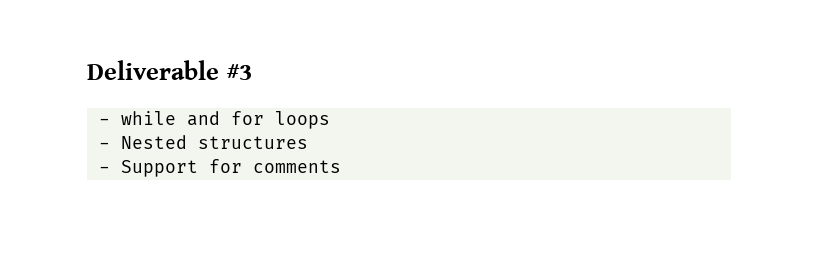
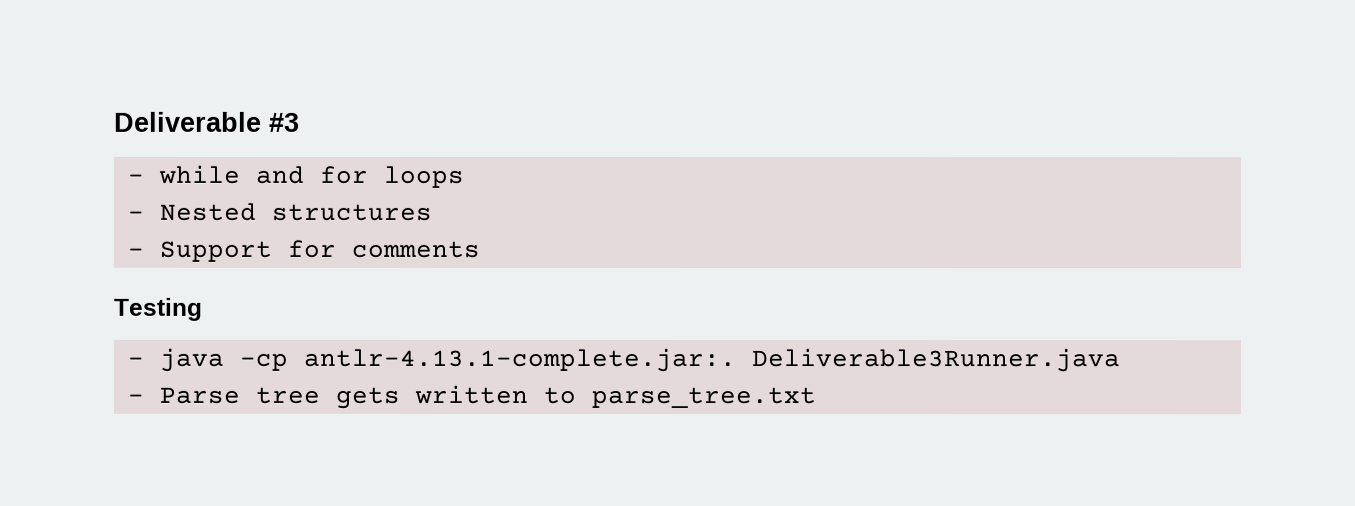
(341, 166) none -> [113,297,202,321] [126,347,1120,373] [126,384,816,409] // Testing // - java -cp antlr-4.13.1-complete.jar:. Deliverable3Runner.java // - Parse tree gets written to parse_tree.txt

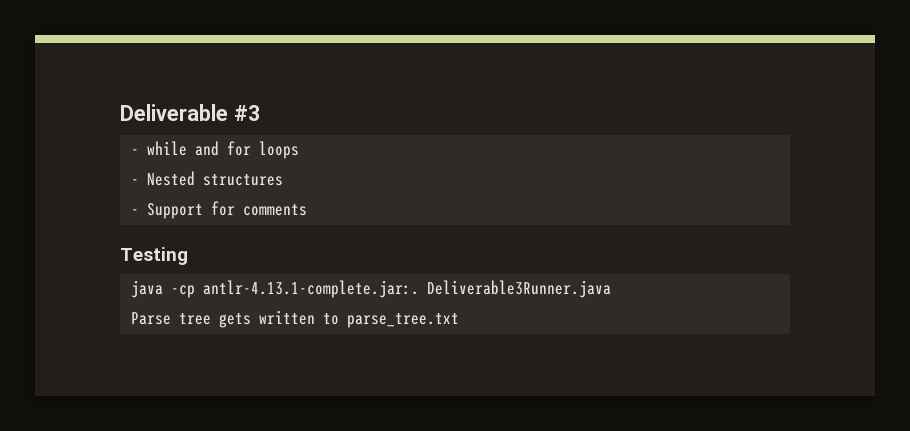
[126,356,144,366] - -> (188, 256) none
[126,393,144,403] - -> (611, 289) none

